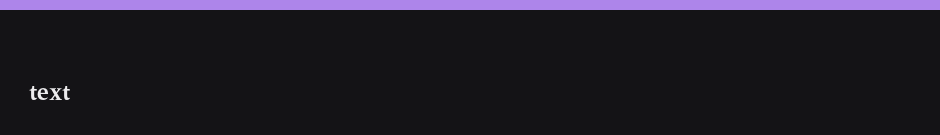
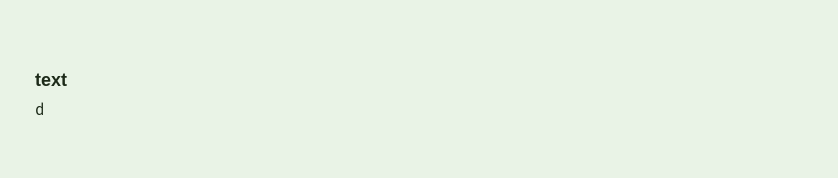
(71, 93) none -> [35,102,45,115] // d

